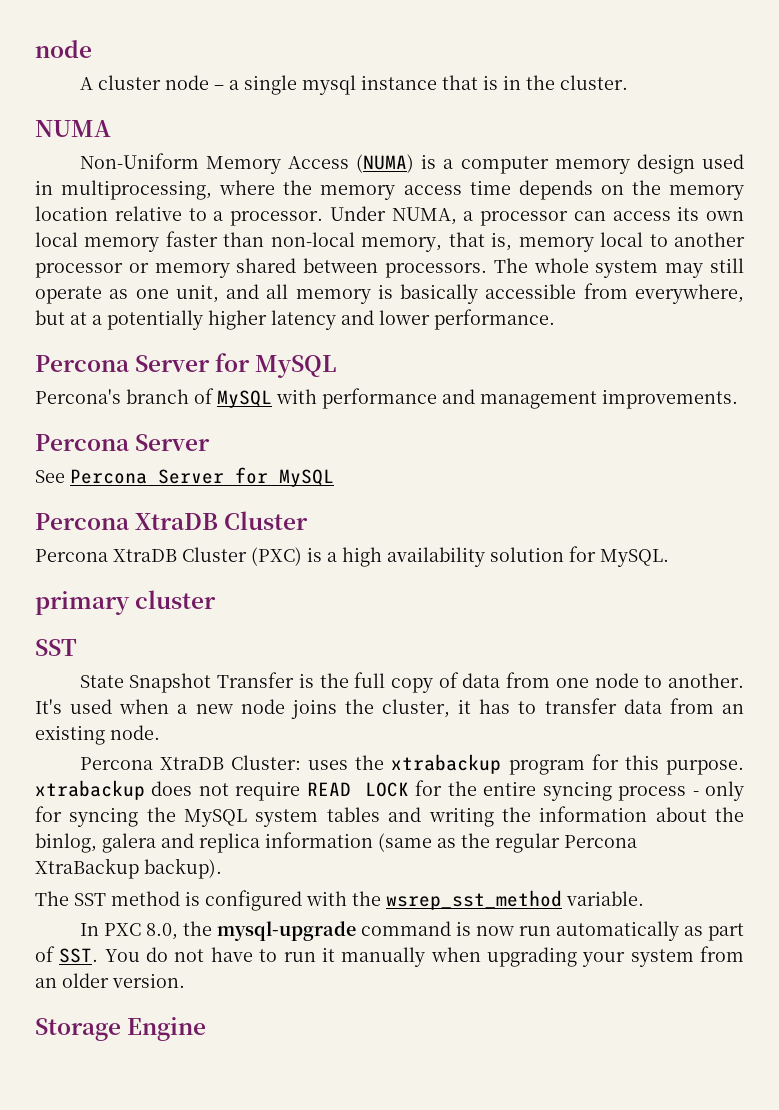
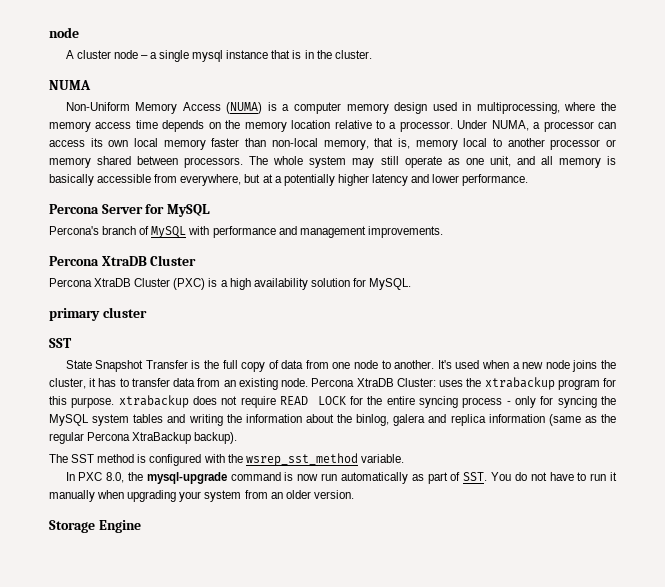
[35,434,211,451] [35,467,334,487] // Percona Server // See Percona Server for MySQL -> (443, 232) none
(160, 732) // -> (309, 382) none

